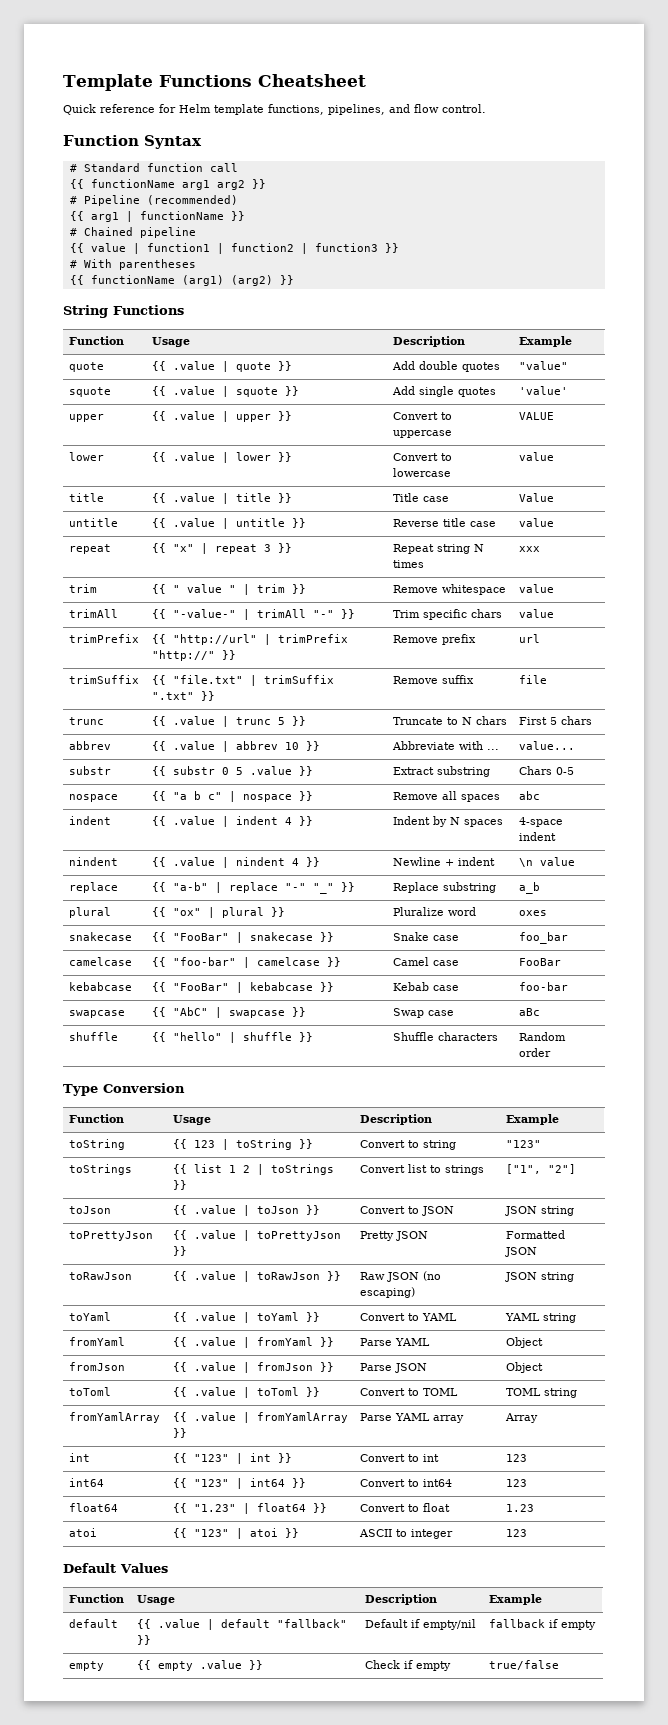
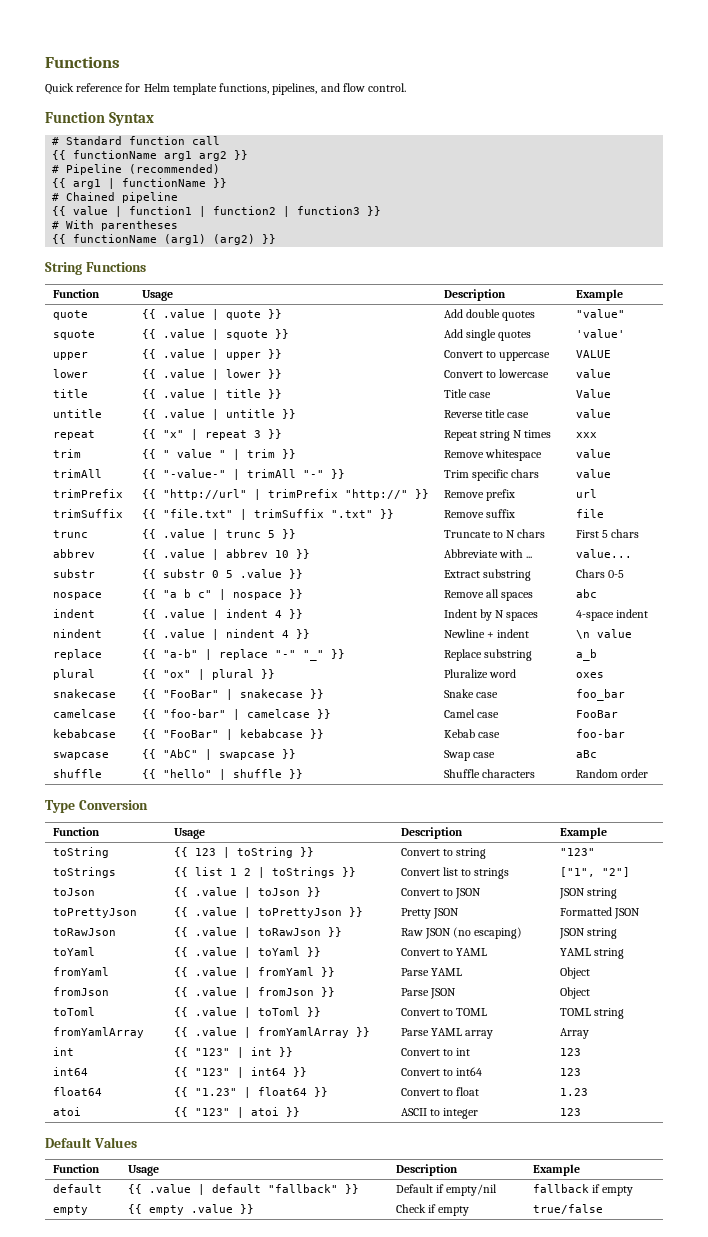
[63,74,366,91] Template Functions Cheatsheet -> [45,56,120,68] Functions

